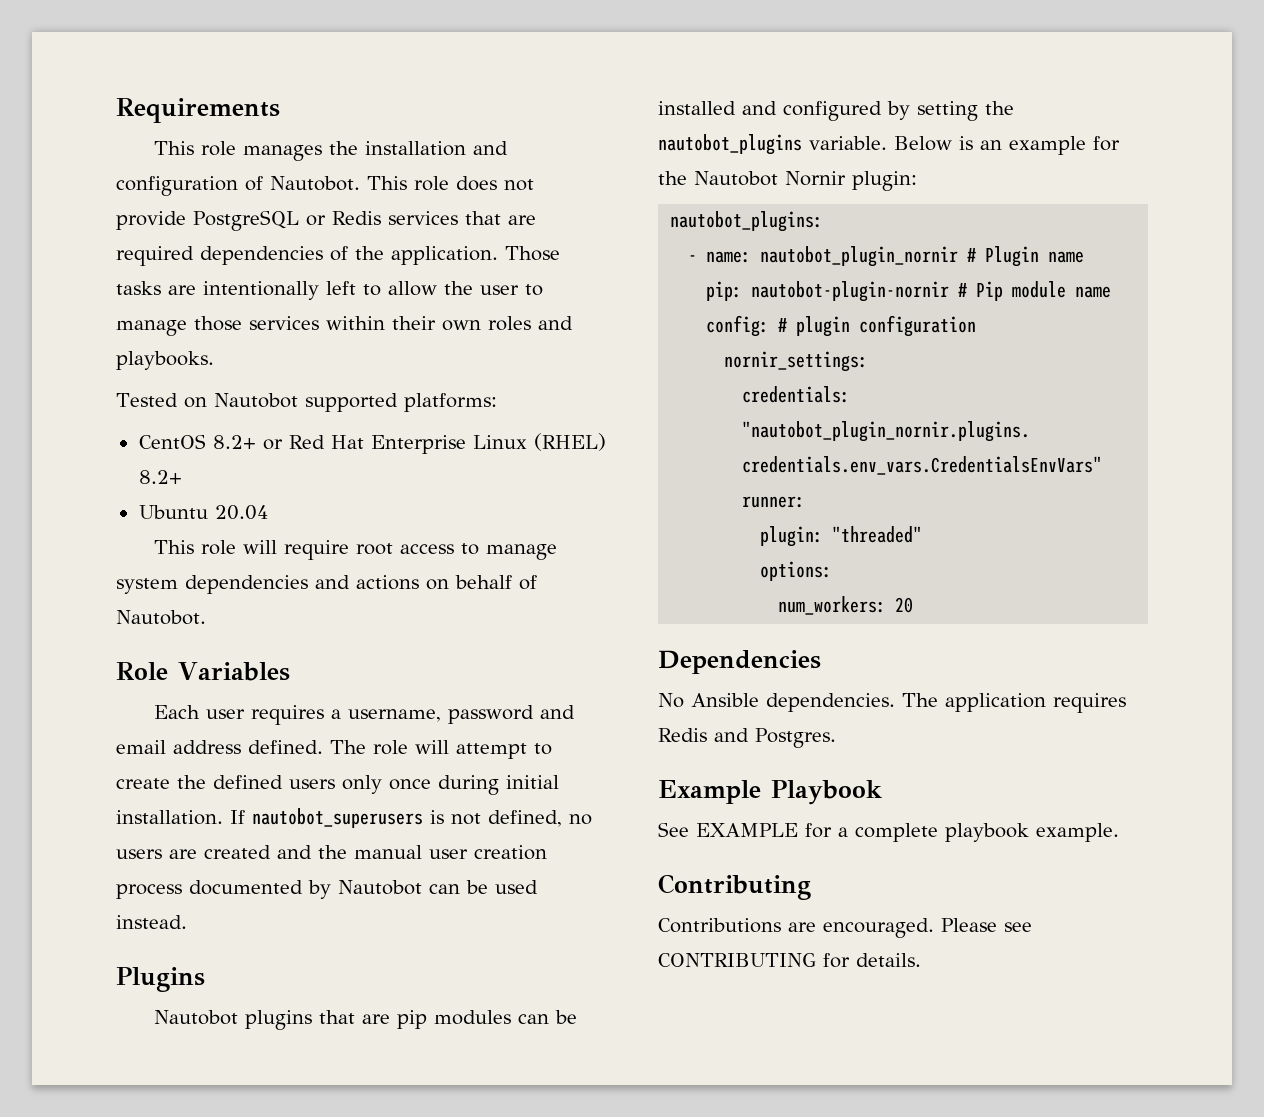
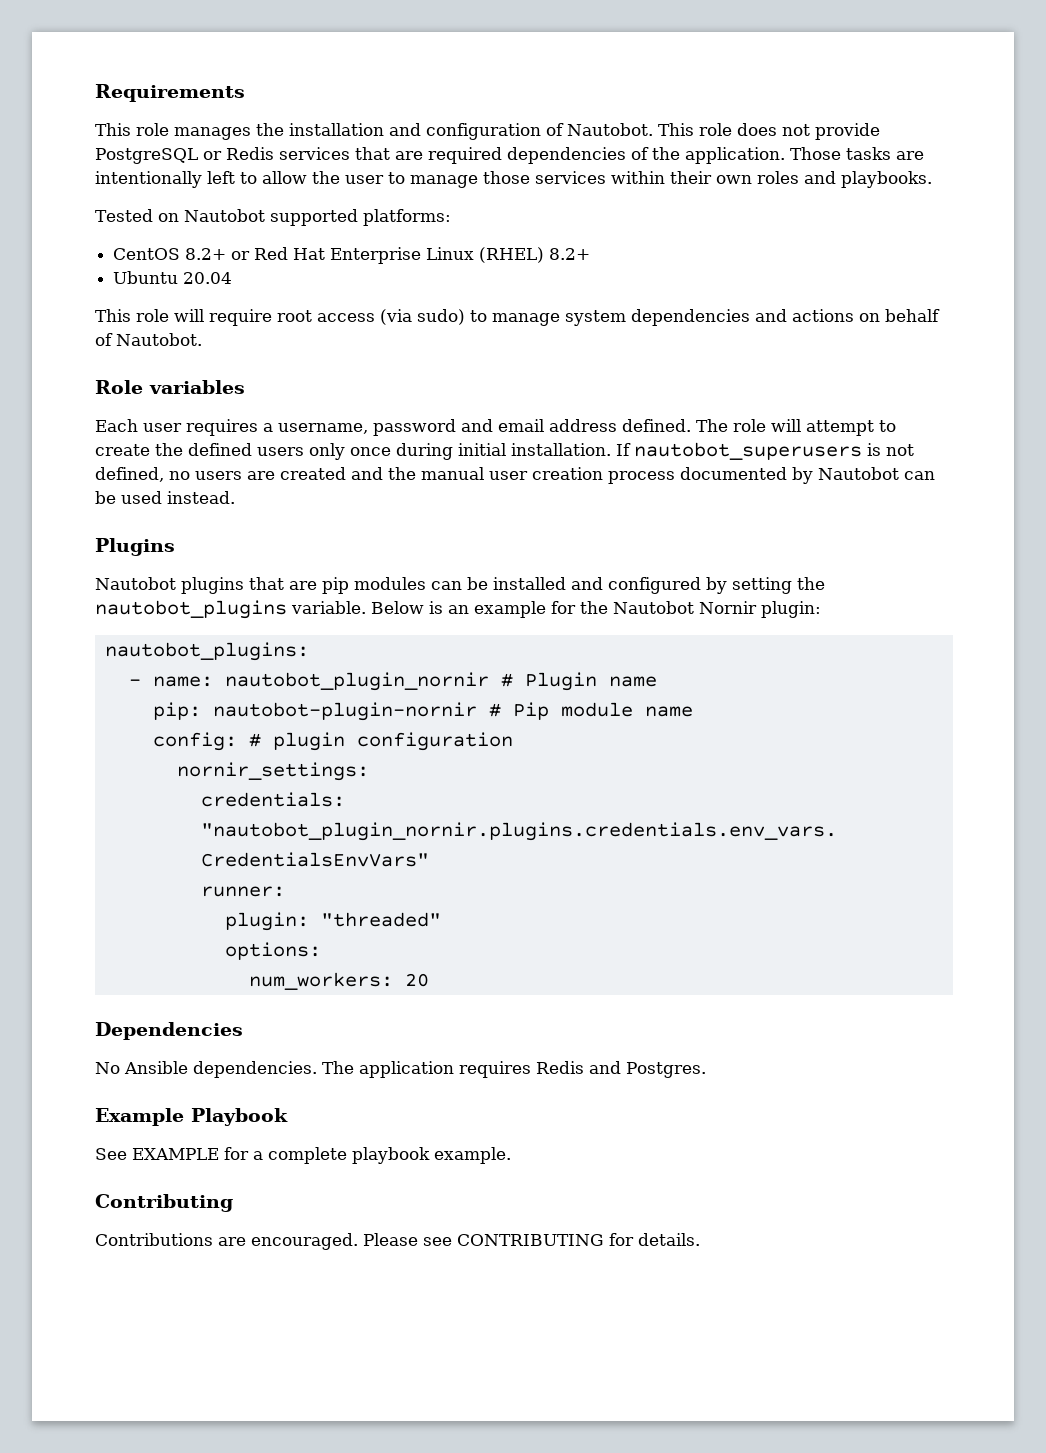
(455, 549) none -> [380,309,465,325] (via sudo)
[178,662,290,681] Variables -> [149,380,245,394] variables

